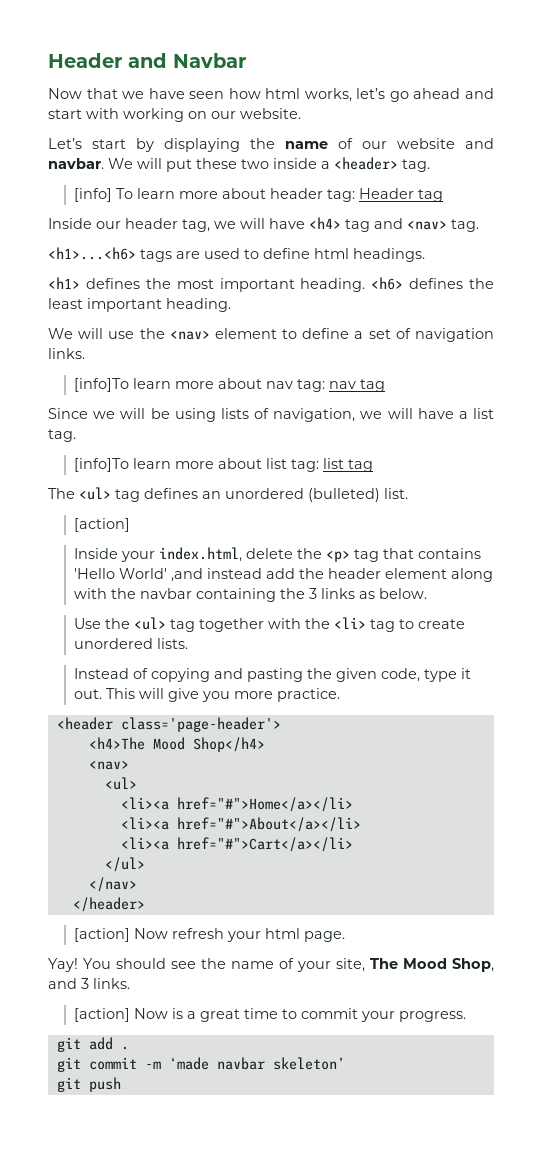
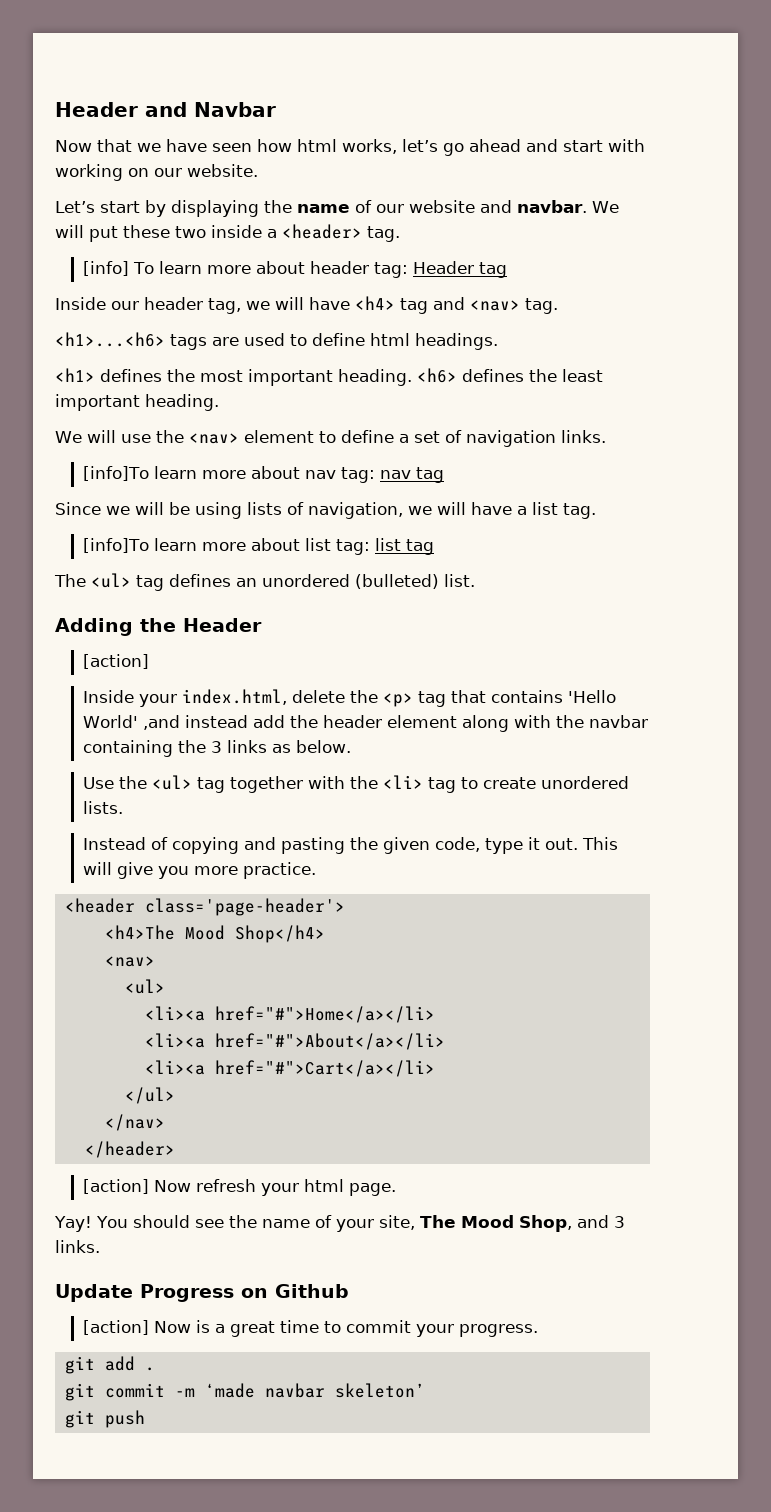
(408, 493) none -> [55,618,262,636] // Adding the Header
(130, 983) none -> [55,1284,349,1302] // Update Progress on Github

